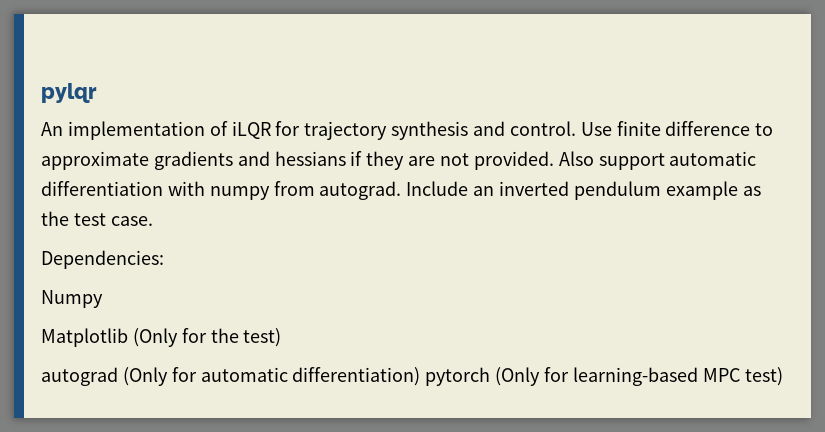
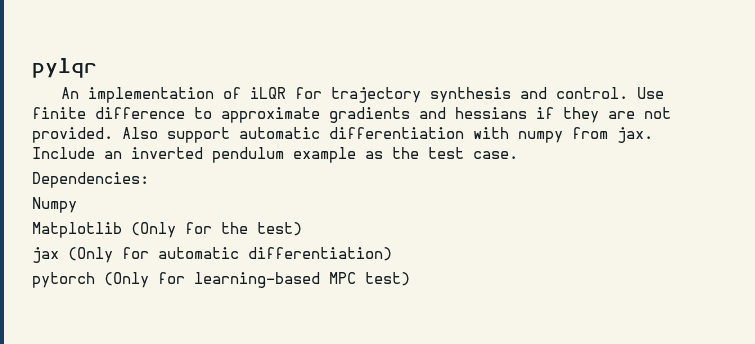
[319,181,402,200] autograd. -> [617,127,653,143] jax.
[41,367,118,386] autograd -> [32,247,59,263] jax
(421, 376) none -> (392, 254) //

